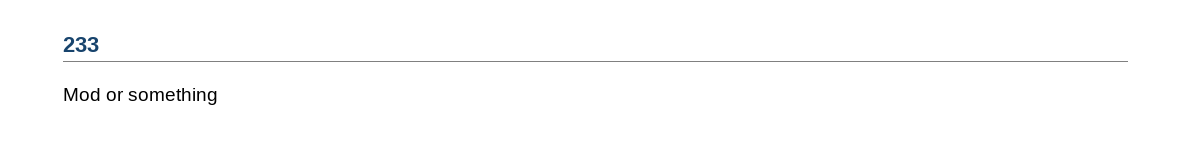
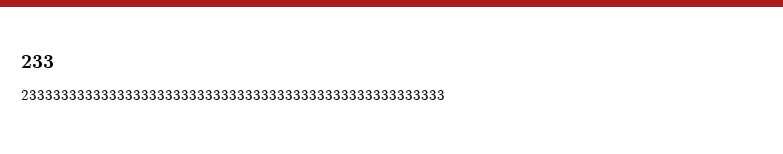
[63,88,219,105] Mod or something -> [21,90,445,100] 23333333333333333333333333333333333333333333333333333

